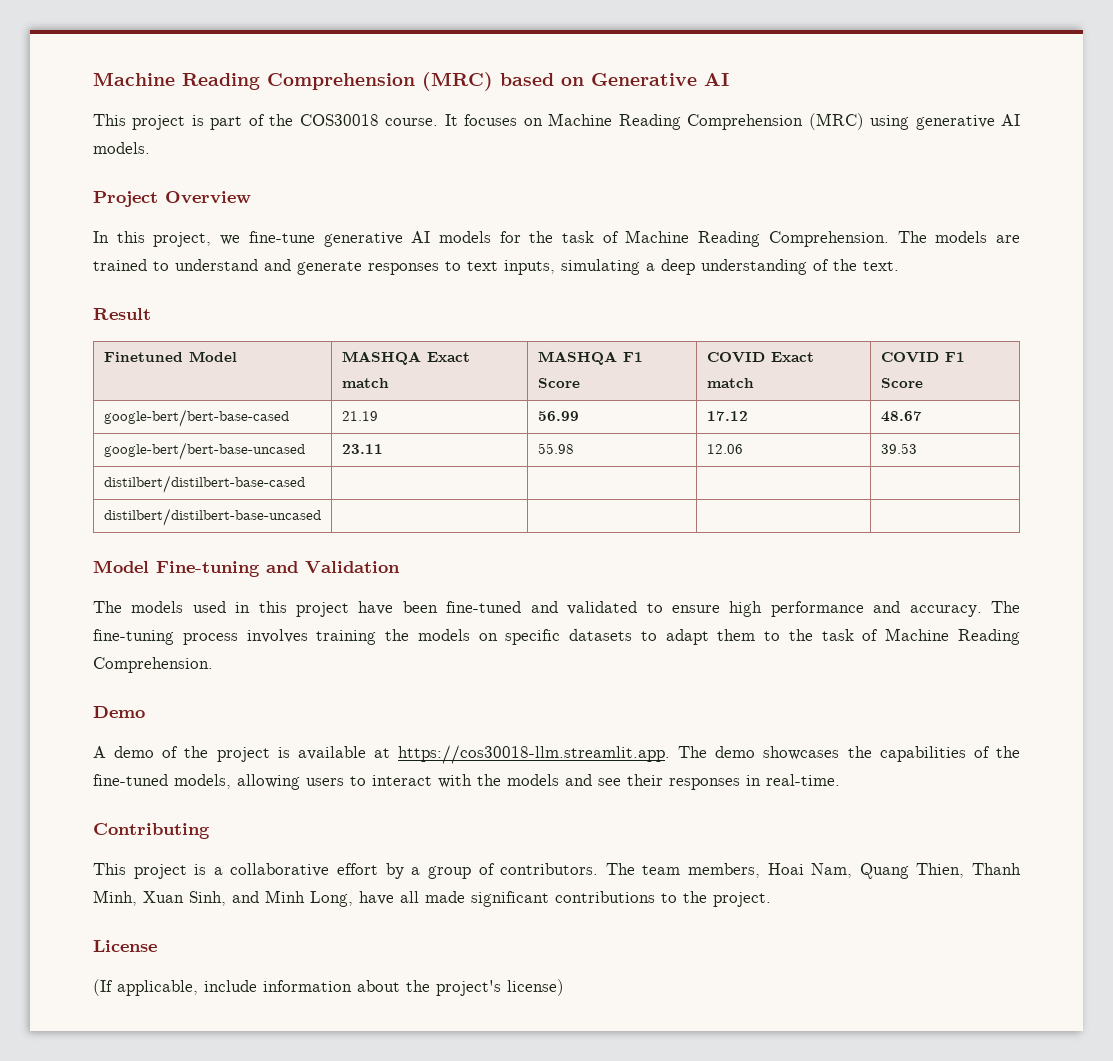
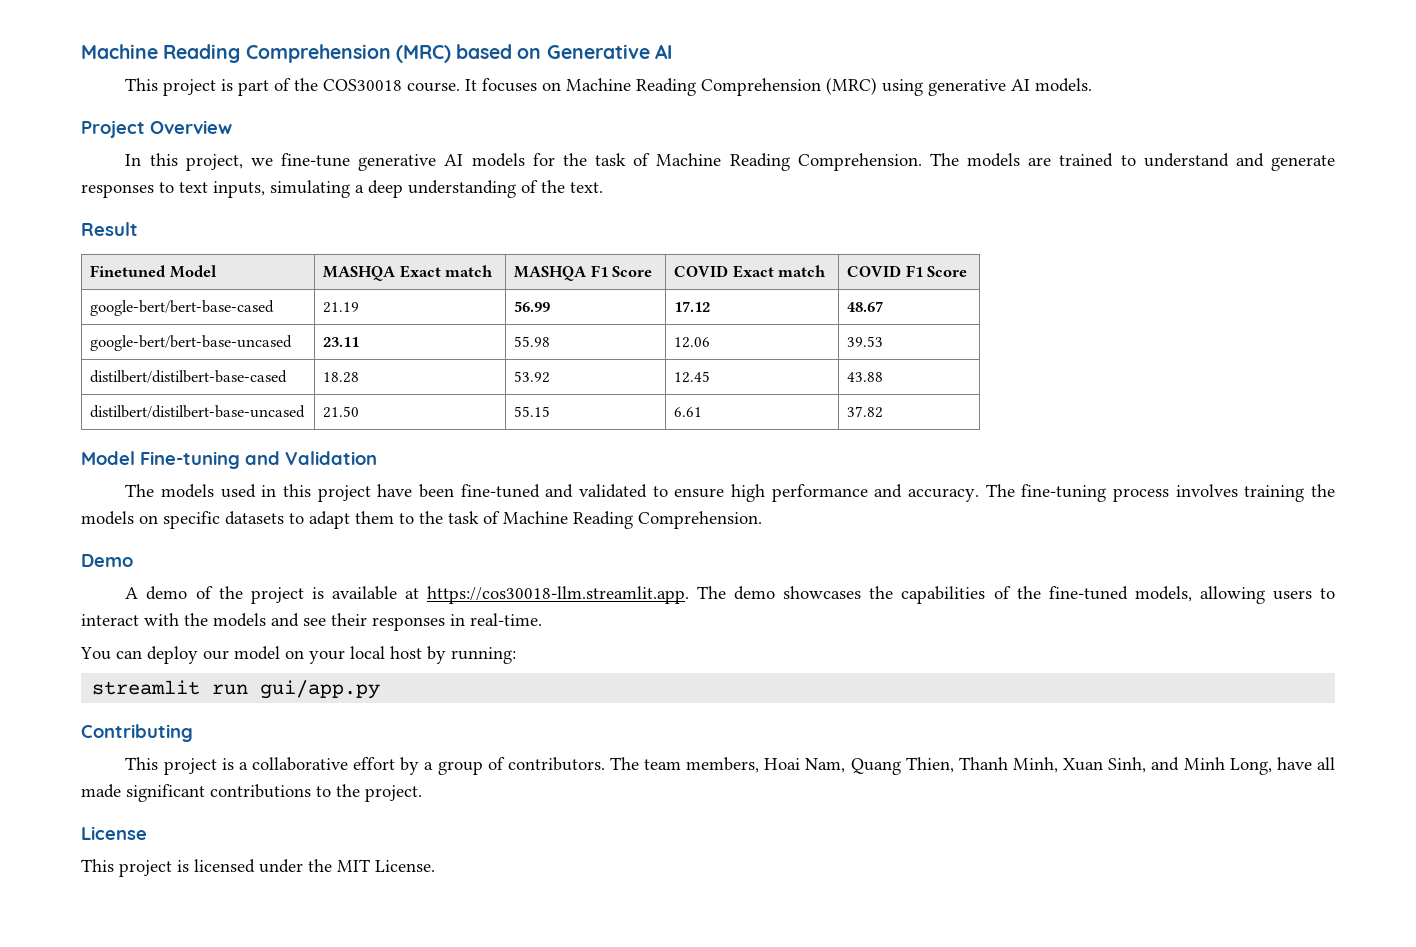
[103,508,321,526] | | | // distilbert/distilbert-base-uncased | | | | -> [323,372,360,383] [514,371,551,383] [674,371,711,383] [847,372,884,382] [90,405,306,418] [323,406,360,418] [514,406,551,417] [674,407,703,417] [847,406,884,418] 18.28 | 53.92 | 12.45 | 43.88 // distilbert/distilbert-base-uncased | 21.50 | 55.15 | 6.61 | 37.82
(840, 780) none -> [80,646,516,664] [92,680,381,699] // You can deploy our model on your local host by running: // streamlit run gui/app.py
[93,979,564,996] (If applicable, include information about the project's license) -> [81,859,435,877] This project is licensed under the MIT License.

